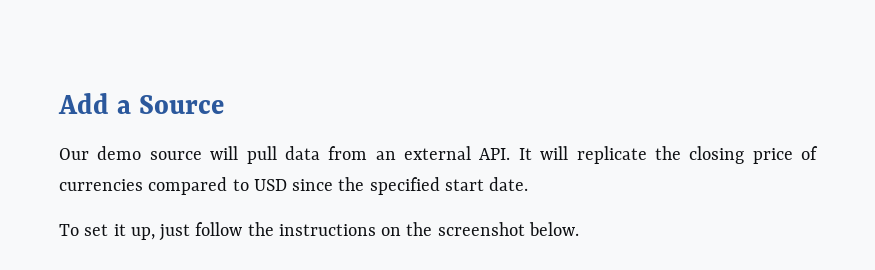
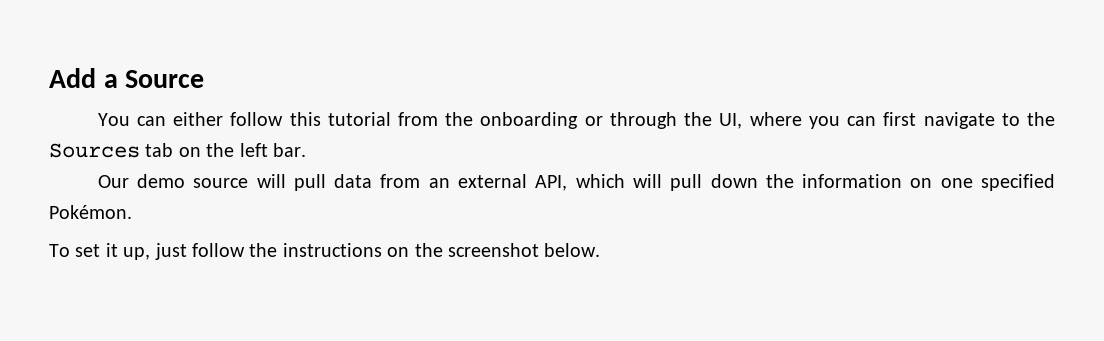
(225, 104) none -> [97,112,1056,129] [49,143,306,158] // You can either follow this tutorial from the onboarding or through the UI, where you can first navigate to the Sources tab on the left bar.
[479,146,818,164] [59,177,529,195] API. It will replicate the closing price of currencies compared to USD since the specified start date. -> [535,174,1055,191] [49,205,132,219] API, which will pull down the information on one specified Pokémon.

